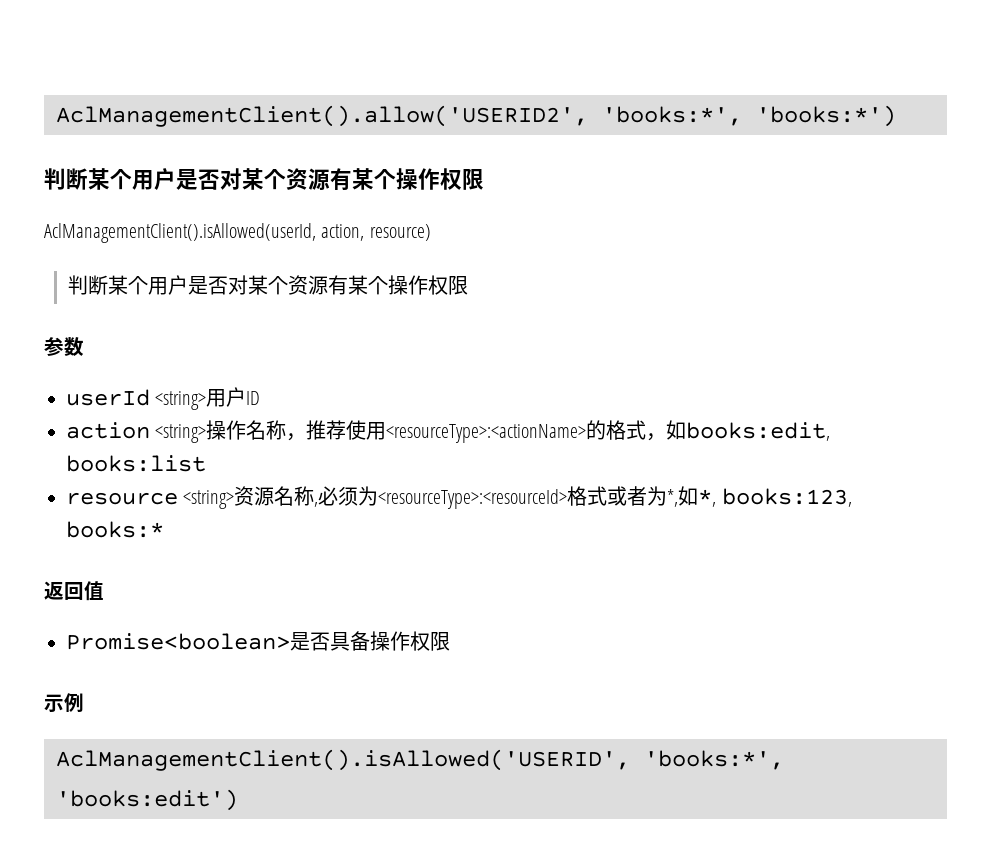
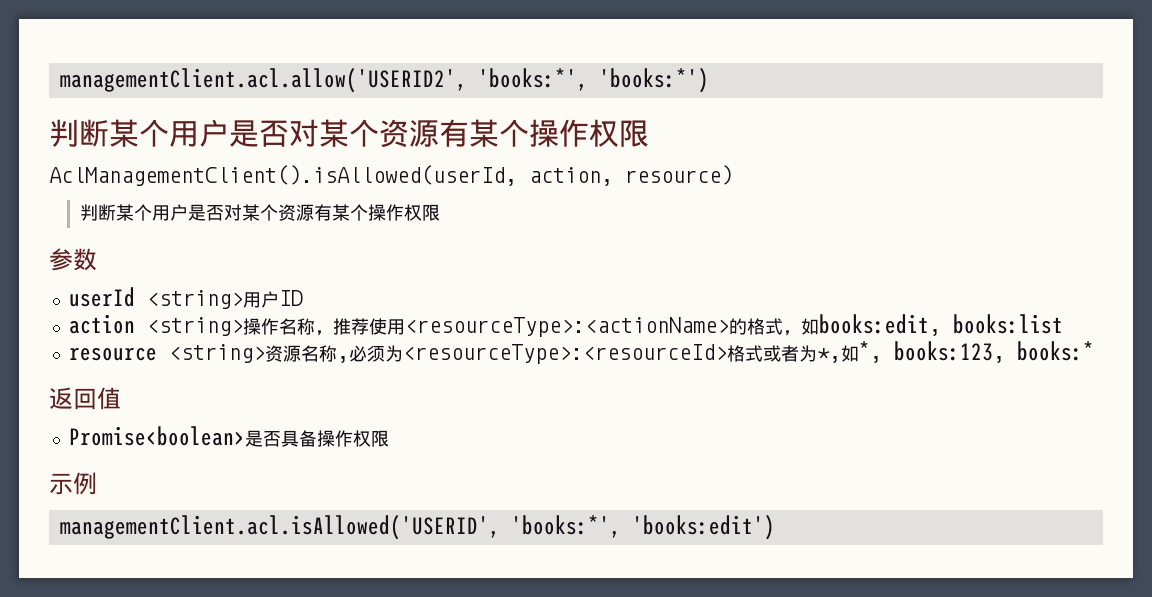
[56,105,588,127] AclManagementClient().allow('USERID2', -> [59,68,467,93] managementClient.acl.allow('USERID2',
[56,749,630,771] AclManagementClient().isAllowed('USERID', -> [59,515,500,540] managementClient.acl.isAllowed('USERID',

